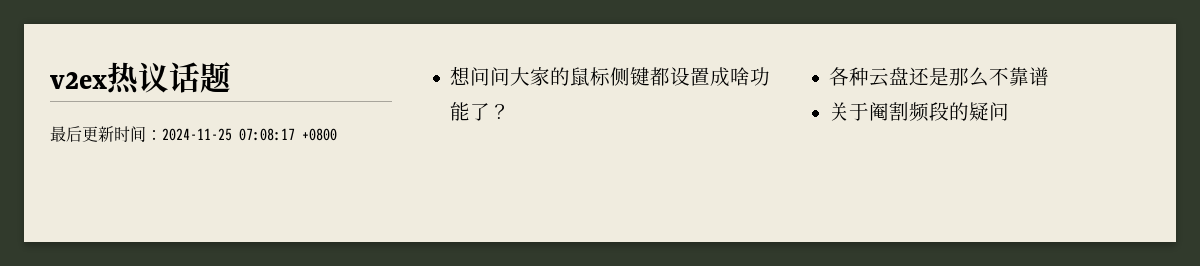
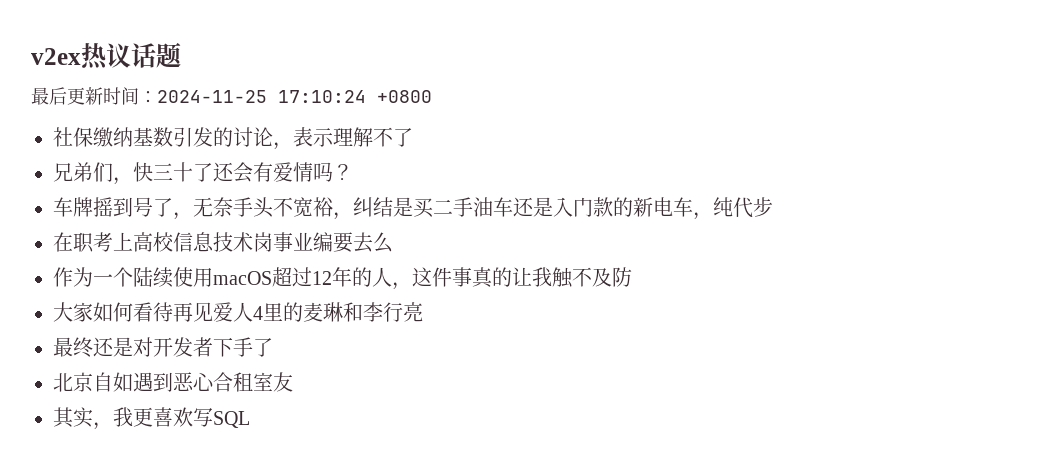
[239,128,295,141] 07:08:17 -> [278,90,366,103] 17:10:24
[450,66,771,87] [450,102,511,121] [829,67,1050,87] [829,102,1010,122] 想问问大家的鼠标侧键都设置成啥功能了？ // 各种云盘还是那么不靠谱 // 关于阉割频段的疑问 -> [53,127,413,150] [53,162,353,185] [53,197,773,220] [53,232,393,253] [53,267,632,290] [53,302,423,322] [53,337,273,358] [53,372,293,392] [53,407,250,430] 社保缴纳基数引发的讨论，表示理解不了 // 兄弟们，快三十了还会有爱情吗？ // 车牌摇到号了，无奈手头不宽裕，纠结是买二手油车还是入门款的新电车，纯代步 // 在职考上高校信息技术岗事业编要去么 // 作为一个陆续使用macOS超过12年的人，这件事真的让我触不及防 // 大家如何看待再见爱人4里的麦琳和李行亮 // 最终还是对开发者下手了 // 北京自如遇到恶心合租室友 // 其实，我更喜欢写SQL

